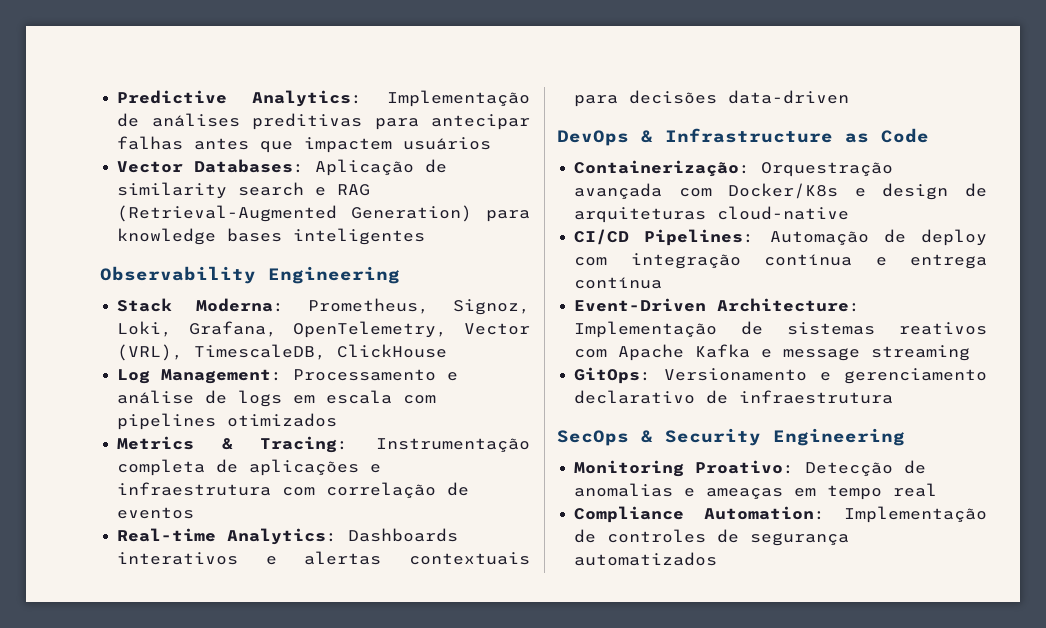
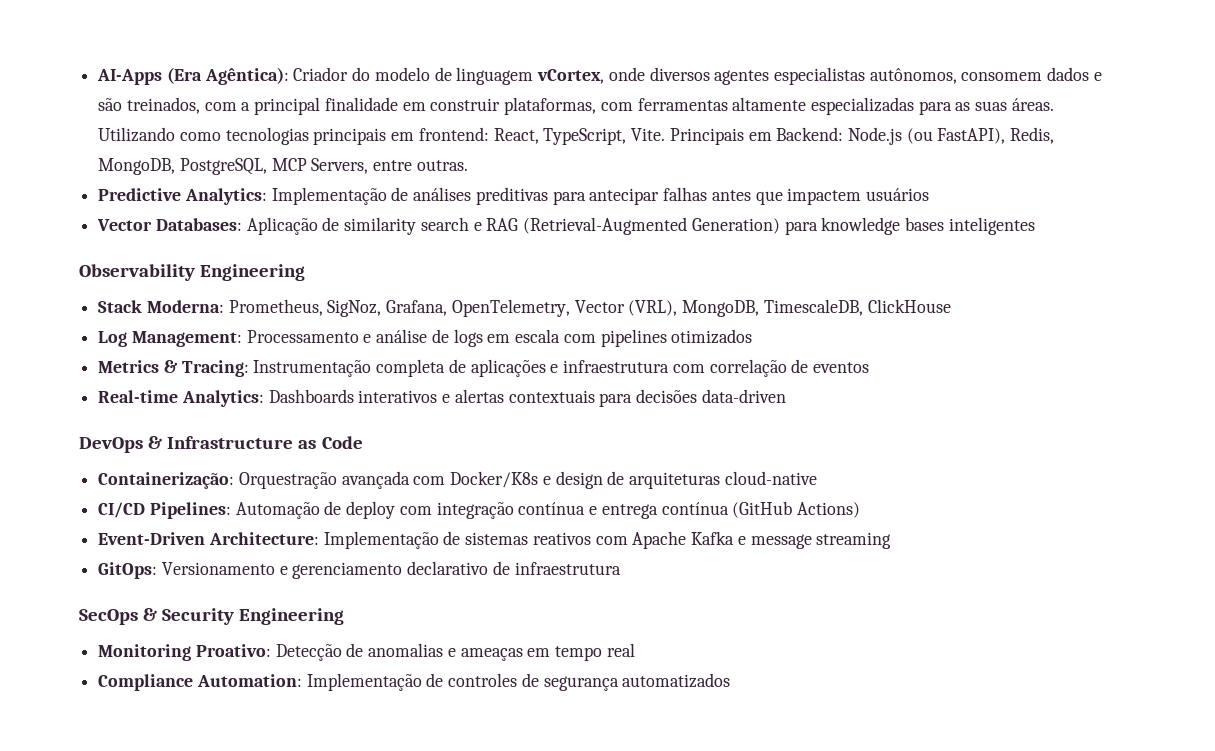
(117, 97) none -> [97,67,1102,85] [98,97,1054,115] [98,127,1055,145] [98,158,468,175] AI-Apps (Era Agêntica): Criador do modelo de linguagem vCortex, onde diversos agentes especialistas autônomos, consomem dados e são treinados, com a principal finalidade em construir plataformas, com ferramentas altamente especializadas para as suas áreas. Utilizando como tecnologias principais em frontend: React, TypeScript, Vite. Principais em Backend: Node.js (ou FastAPI), Redis, MongoDB, PostgreSQL, MCP Servers, entre outras. //
[453,299,530,315] [117,321,173,337] Signoz, Loki, -> [327,300,382,317] SigNoz,
(184, 352) none -> [682,300,760,317] MongoDB,
(663, 283) none -> [732,501,860,518] (GitHub Actions)

